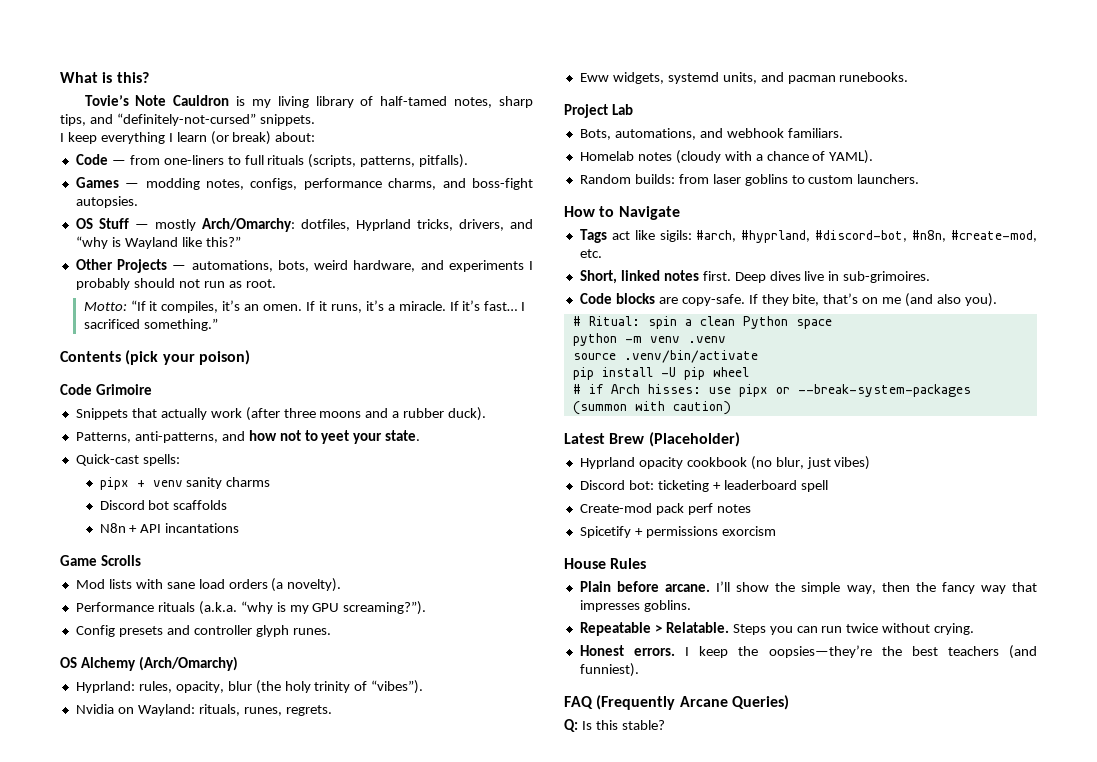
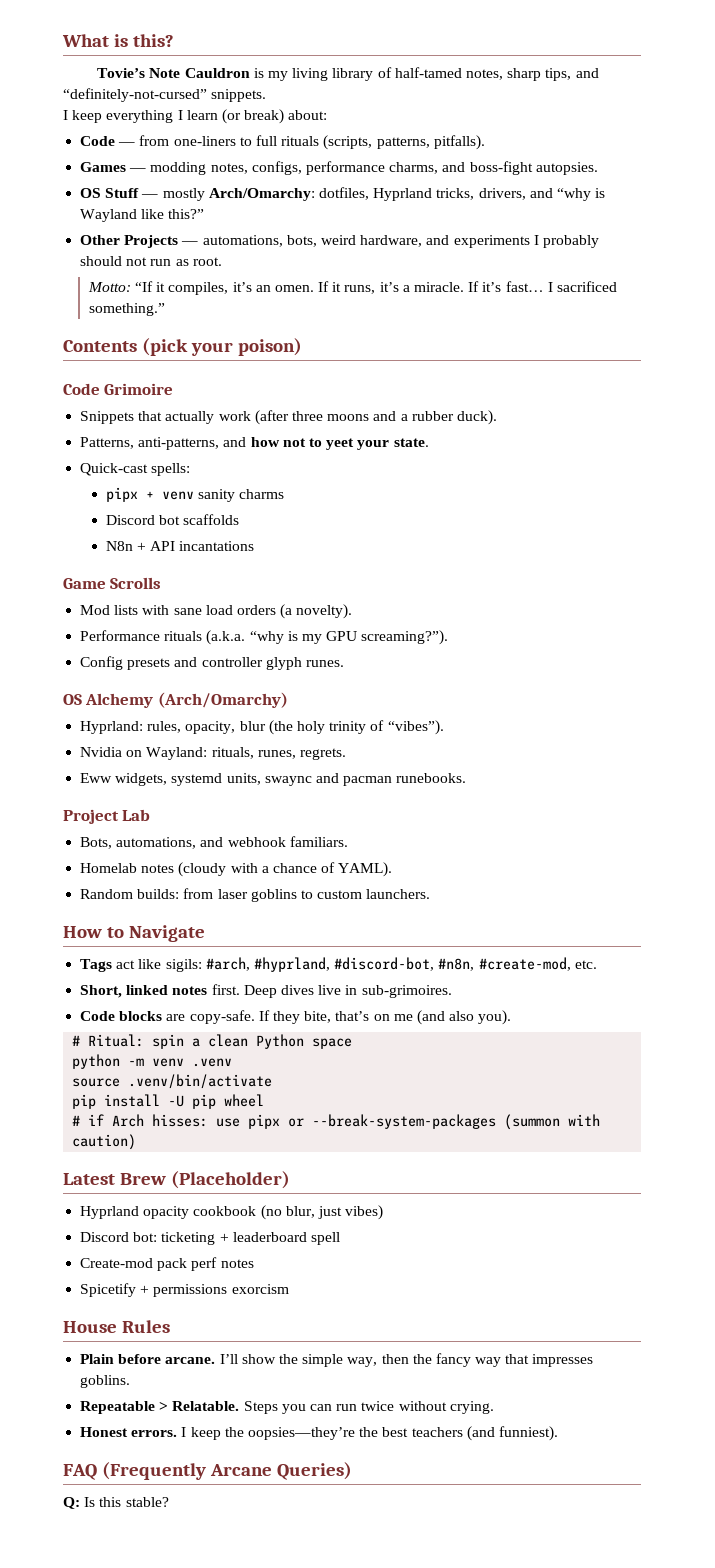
(757, 78) none -> [264,776,312,786] swaync

